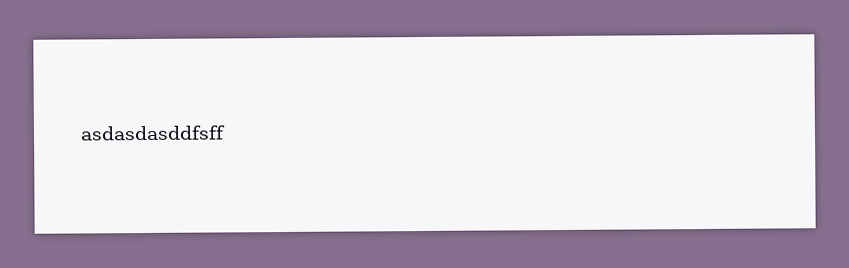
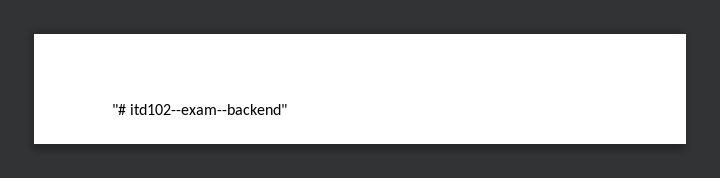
[80,125,226,141] asdasdasddfsff -> [112,104,288,115] "# itd102--exam--backend"

